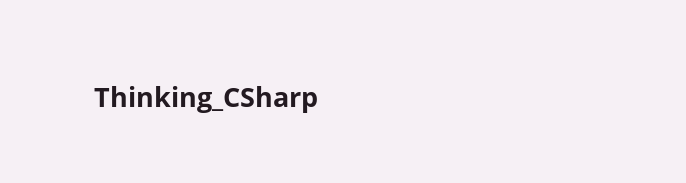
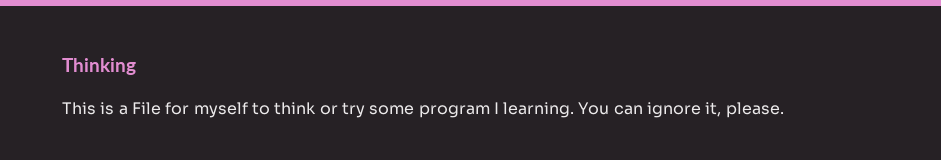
[94,86,318,113] Thinking_CSharp -> [62,58,136,75] [62,102,784,118] Thinking // This is a File for myself to think or try some program I learning. You can ignore it, please.

